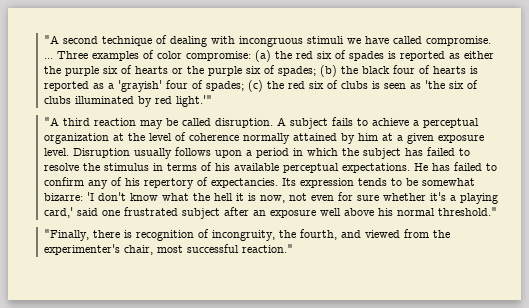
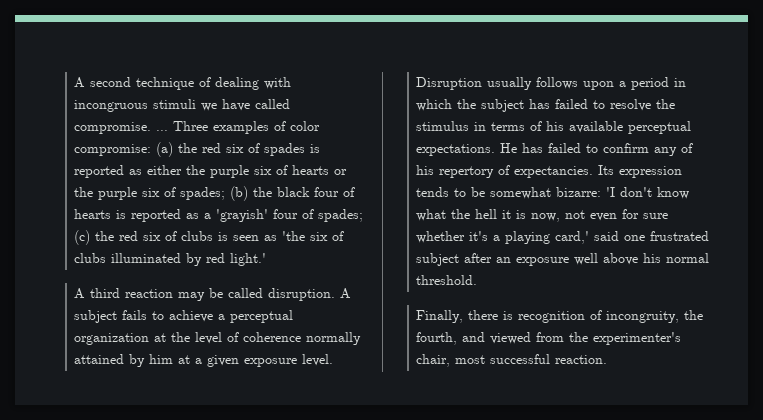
[43,35,59,44] "A -> [74,77,86,88] A
[175,95,212,107] [43,117,59,126] light.'" // "A -> [230,253,267,266] [74,288,86,299] light.' // A
[437,207,497,216] [43,229,89,241] threshold." // "Finally, -> [416,275,478,285] [416,310,464,323] threshold. // Finally,
[241,244,293,253] reaction." -> [555,355,608,364] reaction.

